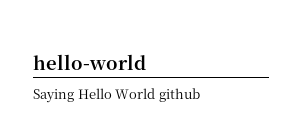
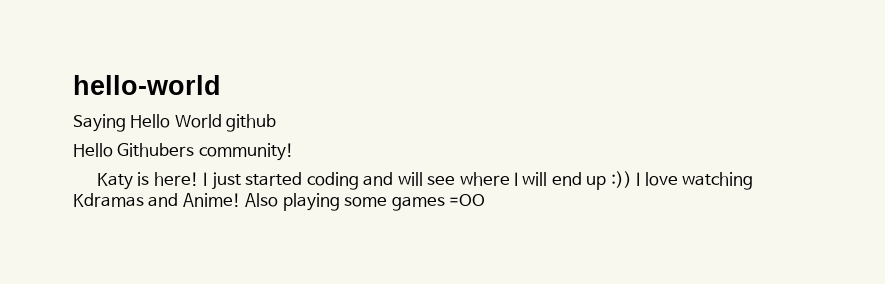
(200, 95) none -> [73,143,294,161] [97,171,754,190] [73,193,486,211] // Hello Githubers community! // Katy is here! I just started coding and will see where I will end up :)) I love watching Kdramas and Anime! Also playing some games =OO

